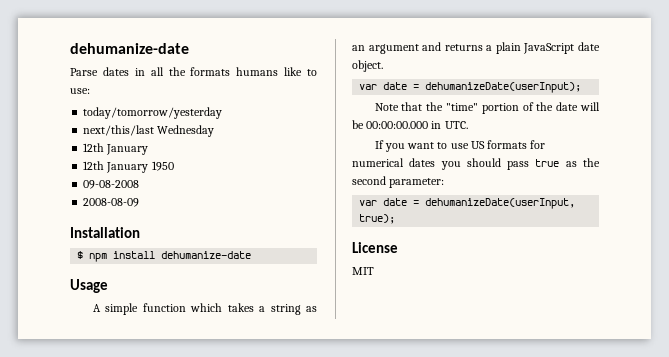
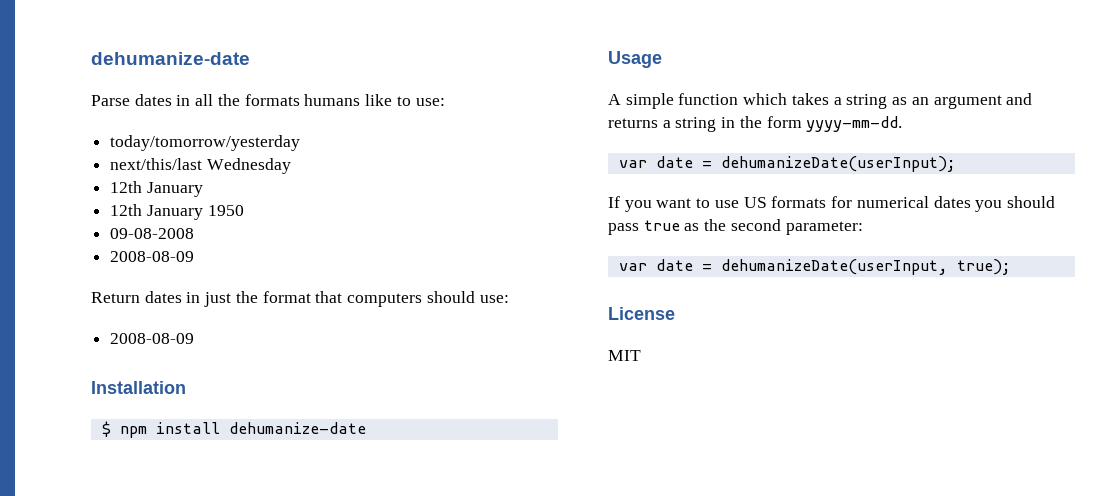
(140, 202) none -> [91,291,509,307] [110,333,195,344] // Return dates in just the format that computers should use: // 2008-08-09
[495,42,600,54] [352,60,383,72] plain JavaScript date object. -> [675,116,903,132] string in the form yyyy-mm-dd.
[374,102,600,114] [352,120,468,129] // Note that the "time" portion of the date will be 00:00:00.000 in UTC. -> (956, 164) none

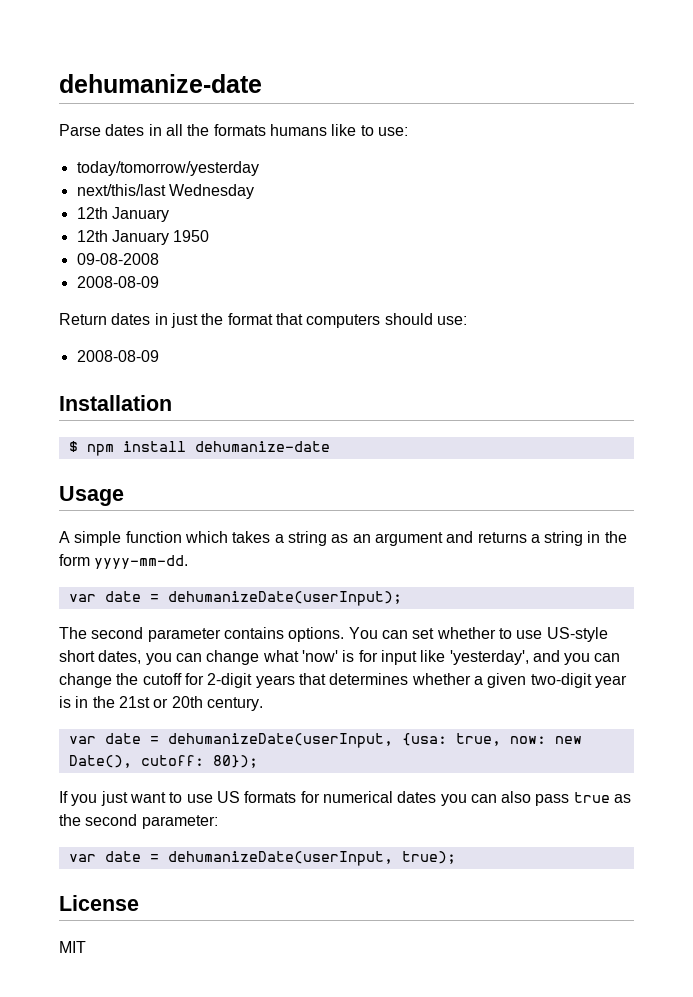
(956, 164) none -> [59,627,608,642] [59,650,621,665] [59,673,627,688] [59,696,263,711] [68,733,582,748] [68,755,258,768] // The second parameter contains options. You can set whether to use US-style short dates, you can change what 'now' is for input like 'yesterday', and you can change the cutoff for 2-digit years that determines whether a given two-digit year is in the 21st or 20th century. // var date = dehumanizeDate(userInput, {usa: true, now: new Date(), cutoff: 80});
(652, 206) none -> [100,791,128,806] just
[1006,196,1055,208] should -> [470,791,532,803] can also

